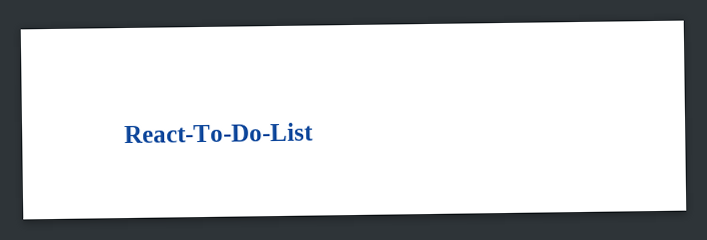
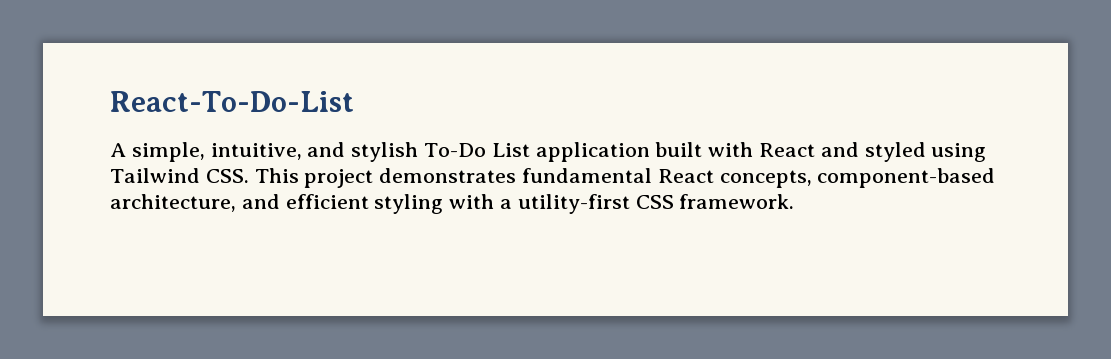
(314, 133) none -> [110,142,987,162] [110,168,996,188] [110,194,795,214] // A simple, intuitive, and stylish To-Do List application built with React and styled using Tailwind CSS. This project demonstrates fundamental React concepts, component-based architecture, and efficient styling with a utility-first CSS framework.

